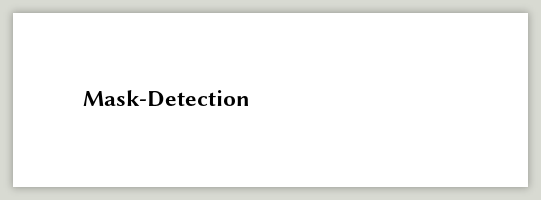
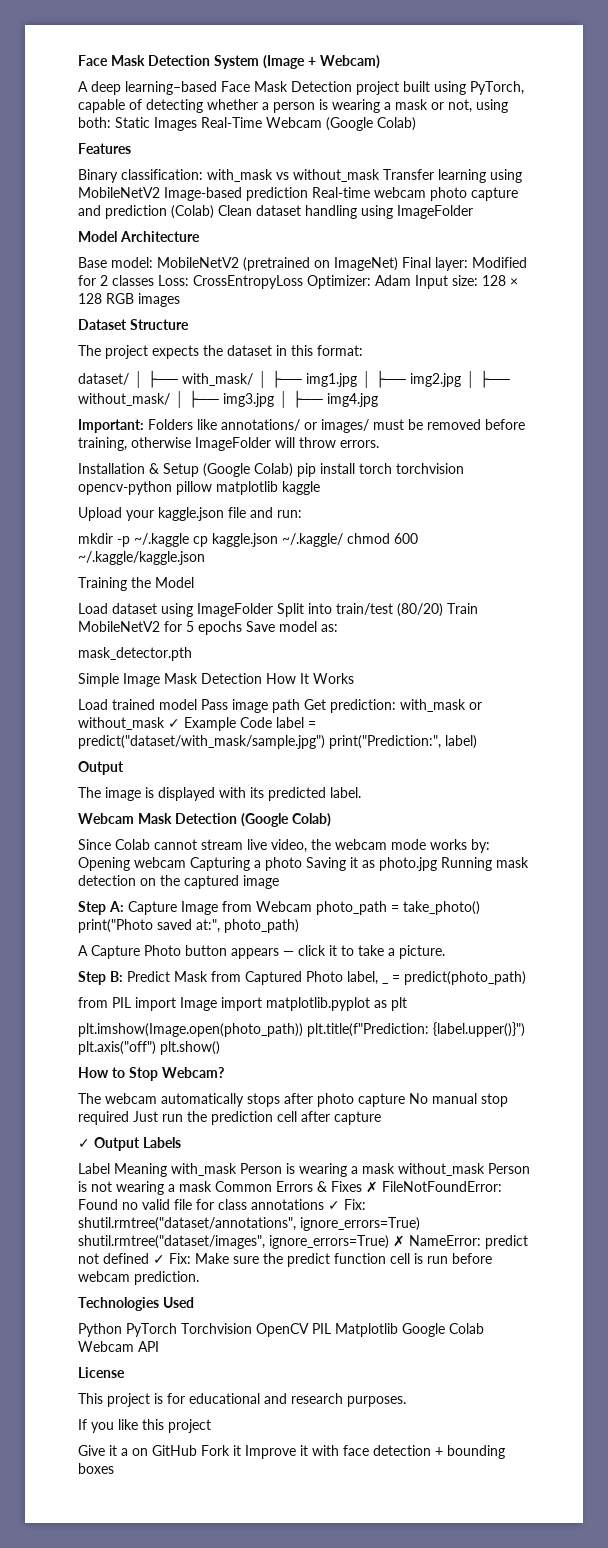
[83,90,250,107] Mask-Detection -> [78,55,380,69] [78,81,524,95] [78,99,508,113] [78,117,416,131] [78,143,131,154] [78,169,522,183] [78,187,518,201] [78,205,473,219] [78,231,200,242] [78,257,527,271] [78,275,518,289] [78,293,180,307] [78,319,189,330] [78,345,363,359] [78,370,510,388] [78,390,378,408] [78,419,525,433] [78,437,379,451] [78,463,464,477] [78,481,320,495] [78,507,302,521] [78,533,418,547] [78,551,205,565] [78,577,194,591] [78,603,478,617] [78,621,338,635] [78,647,192,661] [78,673,354,687] [78,699,482,713] [78,717,316,731] [78,735,477,749] [78,761,124,775] [78,787,361,801] [78,813,331,827] [78,839,490,853] [78,857,529,871] [78,875,279,889] [78,901,480,915] [78,919,299,933] [78,945,445,959] [78,971,388,985] [392,971,526,985] [78,997,407,1011] [78,1022,525,1037] [78,1041,220,1055] [78,1067,224,1081] [78,1093,508,1107] [78,1111,381,1125] [78,1137,181,1151] [78,1163,530,1177] [78,1181,502,1195] [78,1199,366,1210] [78,1217,420,1231] [78,1235,528,1249] [78,1253,492,1267] [78,1271,199,1285] [78,1297,194,1311] [78,1323,484,1337] [78,1341,159,1352] [78,1367,125,1378] [78,1393,406,1407] [78,1419,211,1433] [78,1445,505,1459] [78,1463,114,1474] Face Mask Detection System (Image + Webcam) // A deep learning–based Face Mask Detection project built using PyTorch, capable of detecting whether a person is wearing a mask or not, using both: Static Images Real-Time Webcam (Google Colab) // Features // Binary classification: with_mask vs without_mask Transfer learning using MobileNetV2 Image-based prediction Real-time webcam photo capture and prediction (Colab) Clean dataset handling using ImageFolder // Model Architecture // Base model: MobileNetV2 (pretrained on ImageNet) Final layer: Modified for 2 classes Loss: CrossEntropyLoss Optimizer: Adam Input size: 128 × 128 RGB images // Dataset Structure // The project expects the dataset in this format: // dataset/ │ ├── with_mask/ │ ├── img1.jpg │ ├── img2.jpg │ ├── without_mask/ │ ├── img3.jpg │ ├── img4.jpg // Important: Folders like annotations/ or images/ must be removed before training, otherwise ImageFolder will throw errors. // Installation & Setup (Google Colab) pip install torch torchvision opencv-python pillow matplotlib kaggle // Upload your kaggle.json file and run: // mkdir -p ~/.kaggle cp kaggle.json ~/.kaggle/ chmod 600 ~/.kaggle/kaggle.json // Training the Model // Load dataset using ImageFolder Split into train/test (80/20) Train MobileNetV2 for 5 epochs Save model as: // mask_detector.pth // Simple Image Mask Detection How It Works // Load trained model Pass image path Get prediction: with_mask or without_mask ✓ Example Code label = predict("dataset/with_mask/sample.jpg") print("Prediction:", label) // Output // The image is displayed with its predicted label. // Webcam Mask Detection (Google Colab) // Since Colab cannot stream live video, the webcam mode works by: Opening webcam Capturing a photo Saving it as photo.jpg Running mask detection on the captured image // Step A: Capture Image from Webcam photo_path = take_photo() print("Photo saved at:", photo_path) // A Capture Photo button appears — click it to take a picture. // Step B: Predict Mask from Captured Photo label, _ = predict(photo_path) // from PIL import Image import matplotlib.pyplot as plt // plt.imshow(Image.open(photo_path)) plt.title(f"Prediction: {label.upper()}") plt.axis("off") plt.show() // How to Stop Webcam? // The webcam automatically stops after photo capture No manual stop required Just run the prediction cell after capture // ✓ Output Labels // Label Meaning with_mask Person is wearing a mask without_mask Person is not wearing a mask Common Errors & Fixes ✗ FileNotFoundError: Found no valid file for class annotations ✓ Fix: shutil.rmtree("dataset/annotations", ignore_errors=True) shutil.rmtree("dataset/images", ignore_errors=True) ✗ NameError: predict not defined ✓ Fix: Make sure the predict function cell is run before webcam prediction. // Technologies Used // Python PyTorch Torchvision OpenCV PIL Matplotlib Google Colab Webcam API // License // This project is for educational and research purposes. // If you like this project // Give it a on GitHub Fork it Improve it with face detection + bounding boxes

